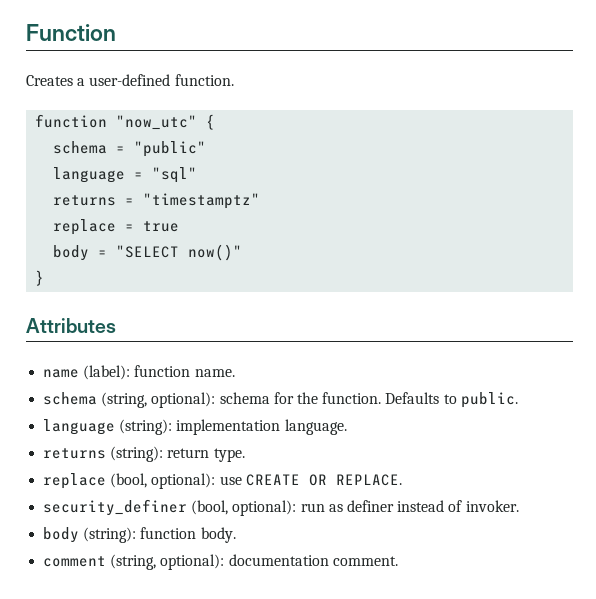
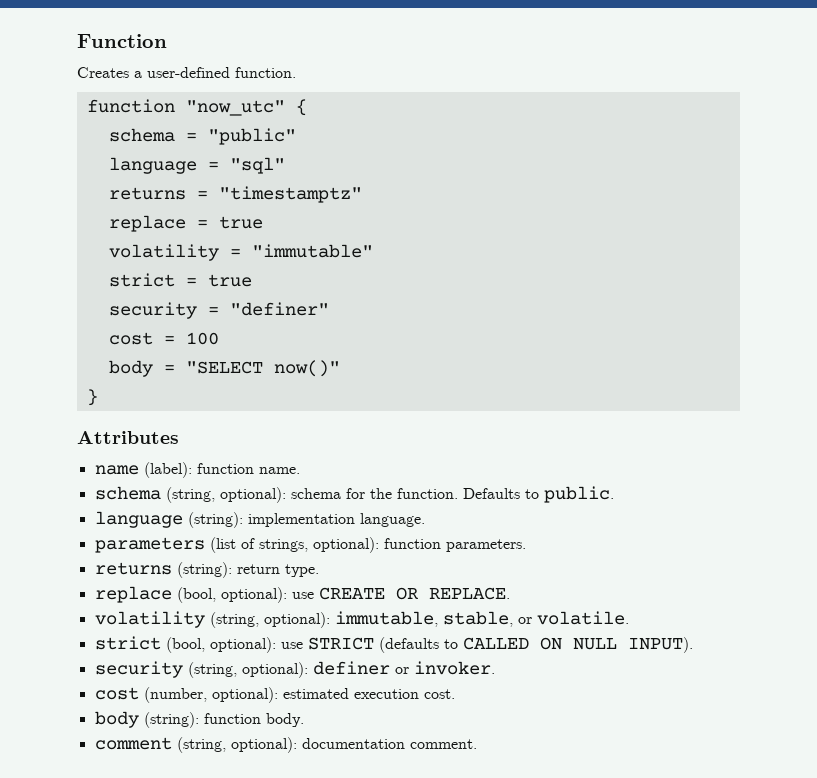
(180, 226) none -> [108,244,373,261] [108,273,252,287] [108,302,329,319] [108,332,219,345] // volatility = "immutable" // strict = true // security = "definer" // cost = 100
(347, 427) none -> [94,537,526,553] // parameters (list of strings, optional): function parameters.
[43,499,519,516] security_definer (bool, optional): run as definer instead of invoker. -> [94,611,629,628] [94,636,693,653] [94,661,495,678] [94,687,455,703] volatility (string, optional): immutable, stable, or volatile. // strict (bool, optional): use STRICT (defaults to CALLED ON NULL INPUT). // security (string, optional): definer or invoker. // cost (number, optional): estimated execution cost.

